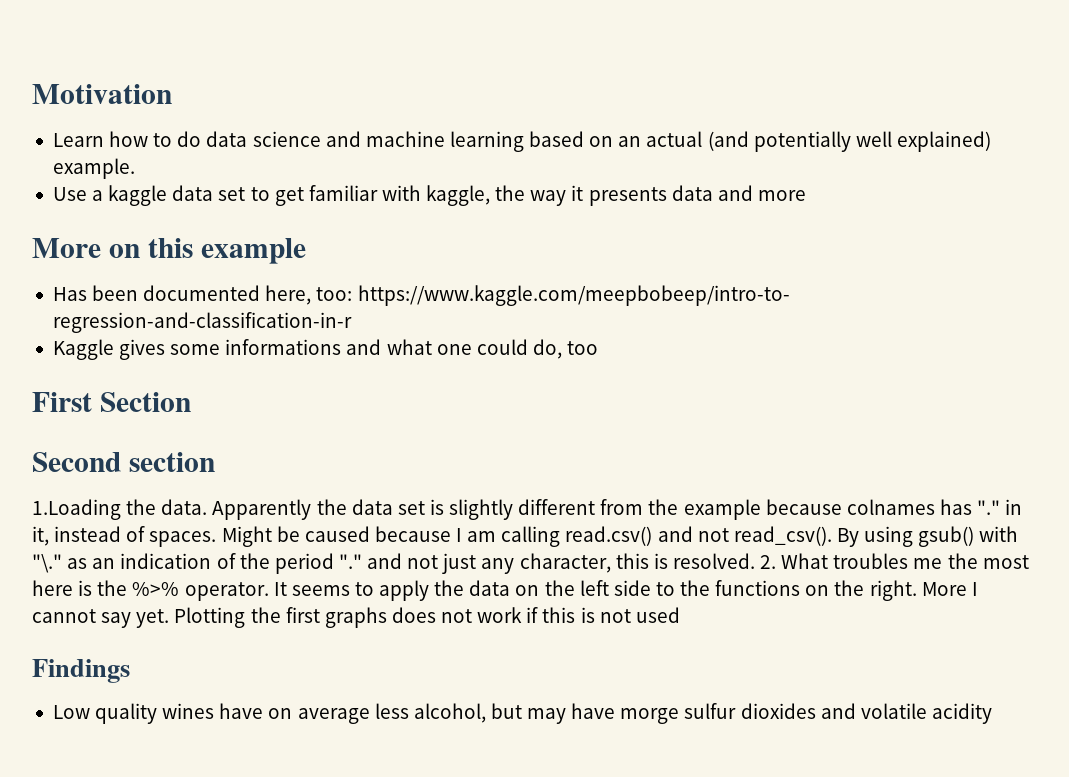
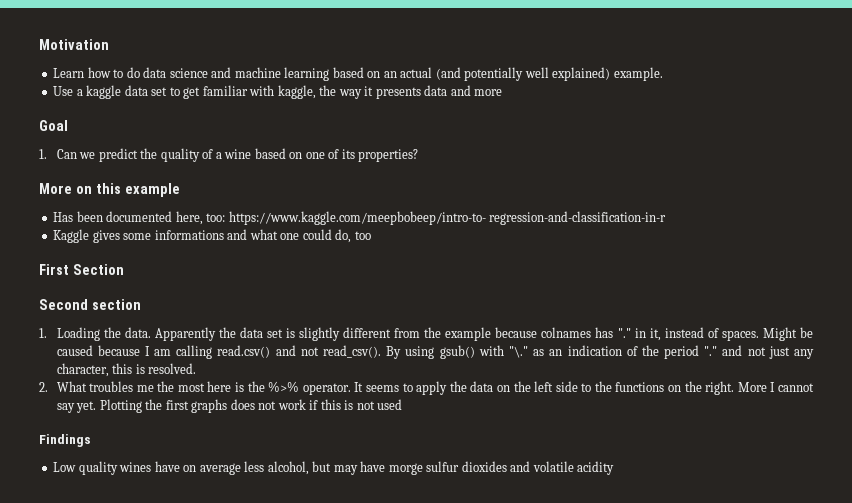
(806, 195) none -> [39,120,68,131] [39,148,419,162] // Goal // 1. Can we predict the quality of a wine based on one of its properties?
[32,499,121,520] 1.Loading -> [39,327,100,341] 1. Loading
(755, 561) none -> (197, 368) //

